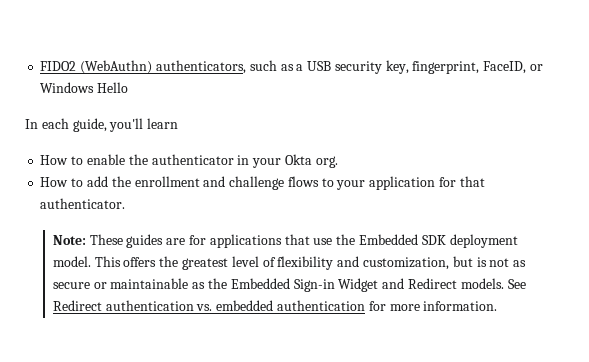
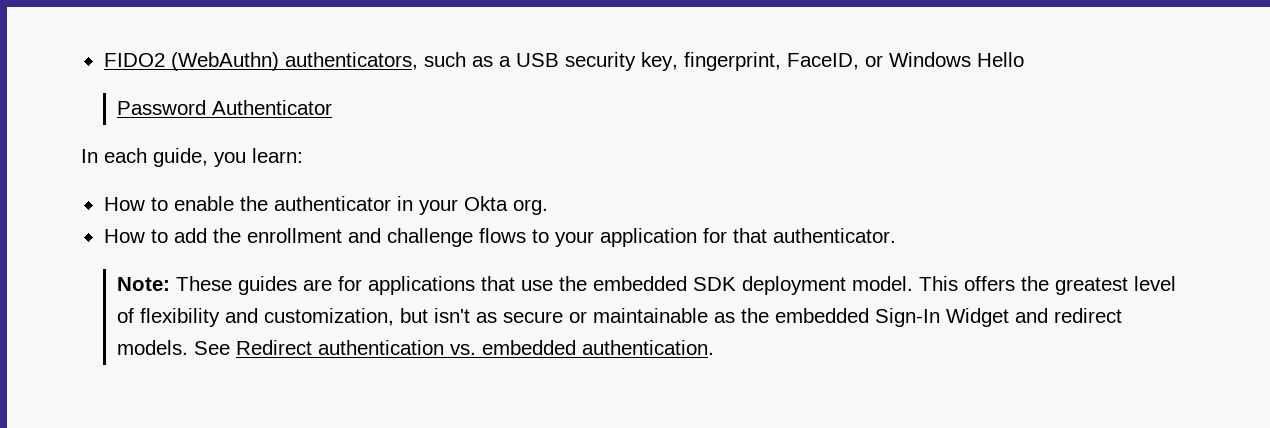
(129, 87) none -> [117,100,333,115] // Password Authenticator
[109,118,179,132] you'll learn -> [214,148,303,167] you learn:
[358,234,418,245] Embedded -> [593,276,688,291] embedded
[476,257,510,267] is not -> [434,308,471,323] isn't
[230,278,335,292] Embedded Sign-in -> [775,308,941,327] embedded Sign-In
[407,278,457,289] Redirect -> [1054,308,1123,323] redirect
[277,300,498,311] authentication for more information. -> [582,340,715,355] authentication.

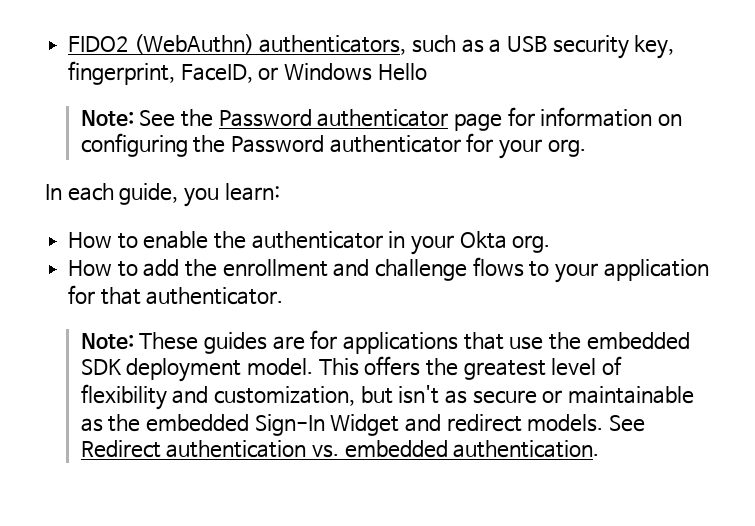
[117,100,333,115] Password Authenticator -> [80,107,682,131] [80,133,586,159] Note: See the Password authenticator page for information on configuring the Password authenticator for your org.

